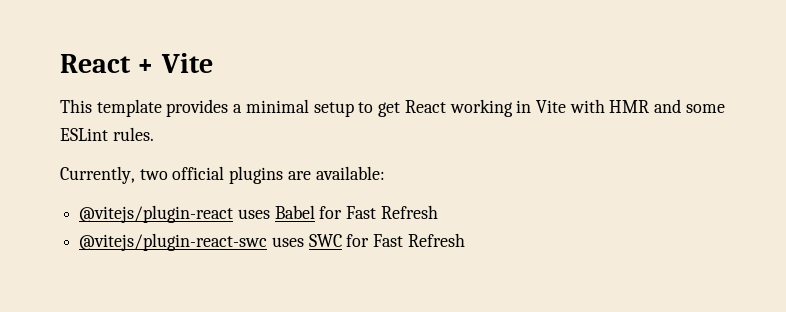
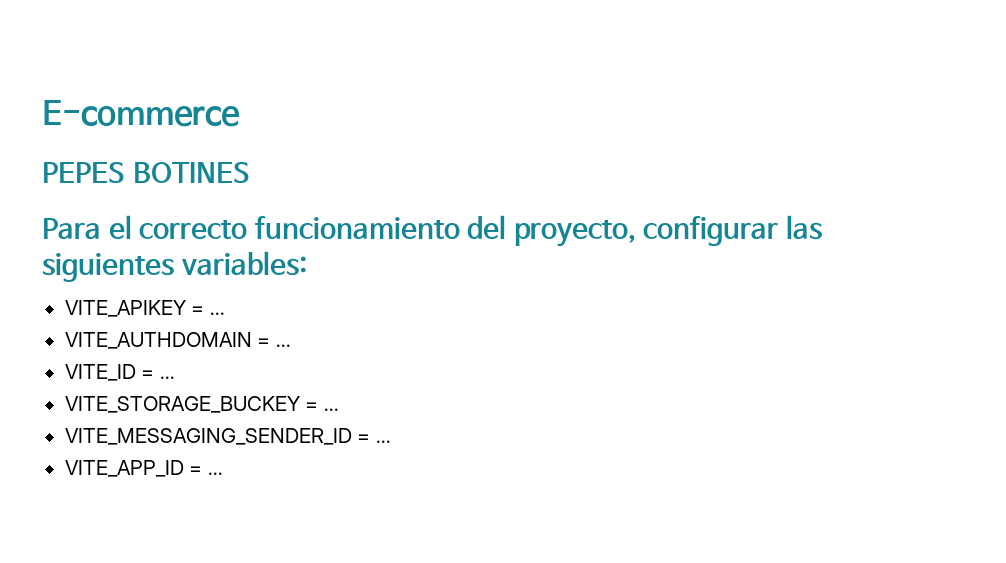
[60,53,213,73] [60,99,725,117] [60,127,154,141] [60,166,385,184] [79,205,438,223] [79,233,465,251] React + Vite // This template provides a minimal setup to get React working in Vite with HMR and some ESLint rules. // Currently, two official plugins are available: // @vitejs/plugin-react uses Babel for Fast Refresh // @vitejs/plugin-react-swc uses SWC for Fast Refresh -> [42,100,240,127] [42,162,250,183] [42,215,822,247] [42,251,307,282] [64,300,225,317] [64,332,291,349] [64,364,175,381] [64,396,339,413] [64,428,391,445] [64,460,223,477] E-commerce // PEPES BOTINES // Para el correcto funcionamiento del proyecto, configurar las siguientes variables: // VITE_APIKEY = ... // VITE_AUTHDOMAIN = ... // VITE_ID = ... // VITE_STORAGE_BUCKEY = ... // VITE_MESSAGING_SENDER_ID = ... // VITE_APP_ID = ...

